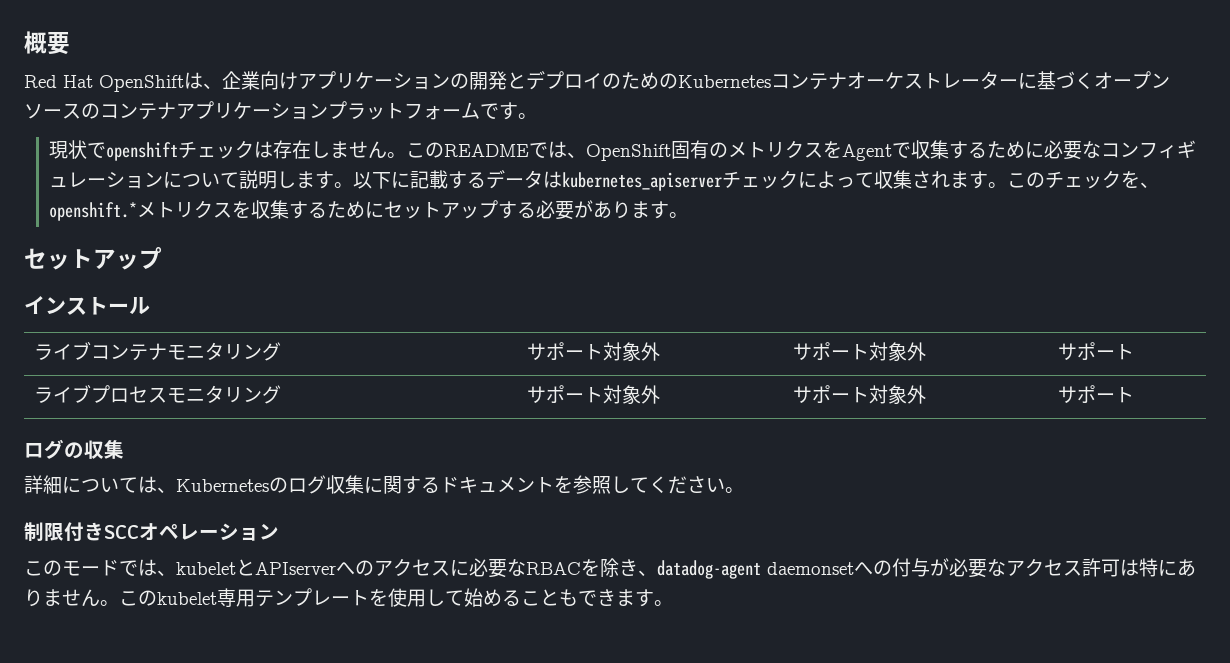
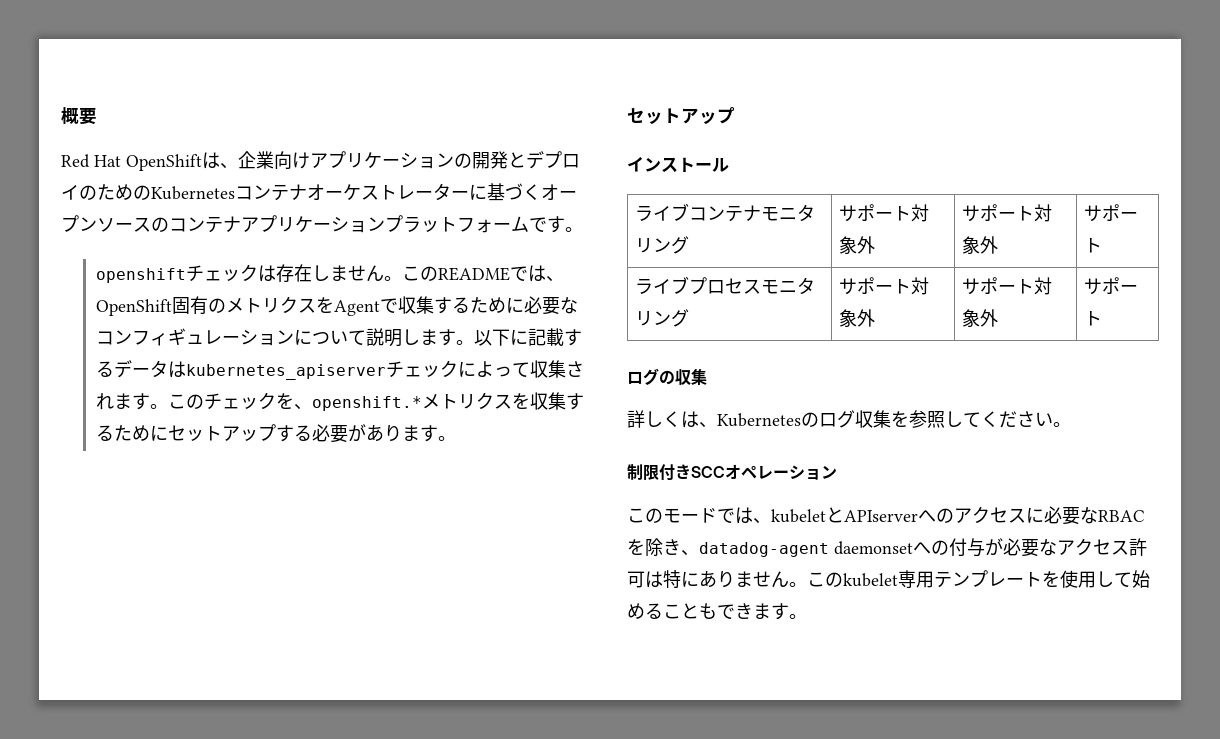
[49,140,107,159] 現状で -> (583, 229) none
[43,475,138,494] 細について -> [645,411,681,427] しく
[364,476,554,494] に関するドキュメント -> (891, 419) none

